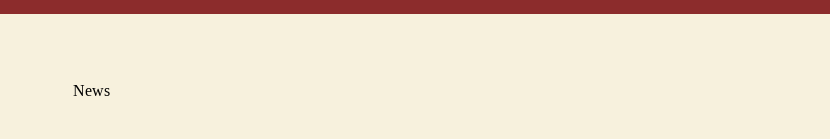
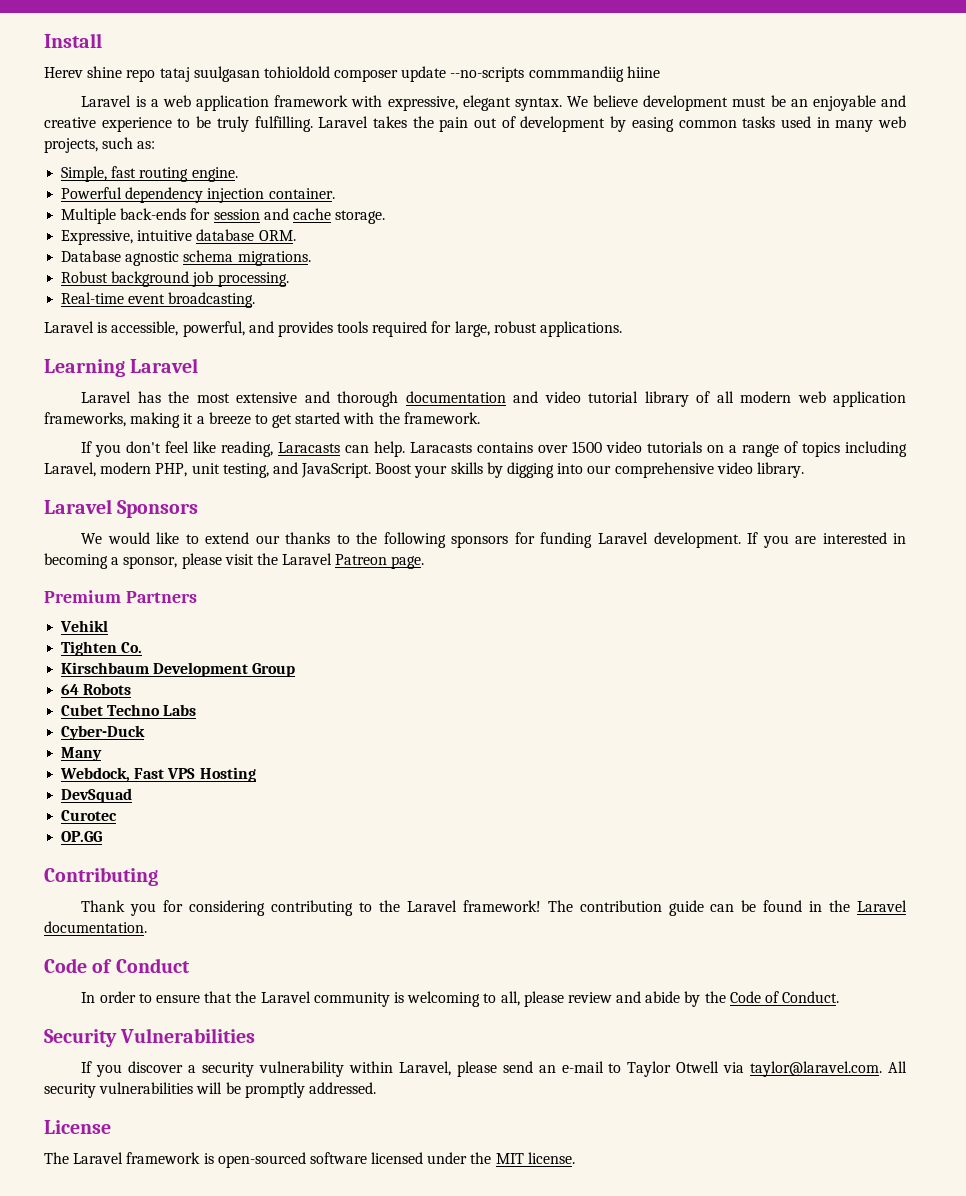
[73,85,110,96] News -> [44,33,102,48] [44,66,660,82] [81,95,906,111] [44,116,907,132] [44,137,156,153] [61,166,238,182] [61,187,335,203] [61,208,386,224] [61,229,296,245] [61,250,311,266] [61,271,289,287] [61,292,256,308] [44,321,623,337] [44,358,199,377] [81,391,906,407] [44,412,480,428] [81,441,907,457] [44,462,804,478] [44,499,199,518] [81,532,906,548] [44,553,425,569] [44,590,197,603] [60,620,109,632] [61,641,143,656] [61,662,296,677] [61,683,132,695] [61,704,197,716] [61,725,146,740] [61,747,103,761] [60,767,256,782] [61,788,133,803] [61,810,118,821] [61,831,103,842] [44,867,158,886] [81,900,907,916] [44,921,147,933] [44,958,190,973] [81,991,840,1007] [44,1028,256,1047] [81,1061,907,1077] [44,1082,376,1098] [44,1120,111,1134] [44,1152,575,1168] Install // Herev shine repo tataj suulgasan tohioldold composer update --no-scripts commmandiig hiine // Laravel is a web application framework with expressive, elegant syntax. We believe development must be an enjoyable and creative experience to be truly fulfilling. Laravel takes the pain out of development by easing common tasks used in many web projects, such as: // Simple, fast routing engine. // Powerful dependency injection container. // Multiple back-ends for session and cache storage. // Expressive, intuitive database ORM. // Database agnostic schema migrations. // Robust background job processing. // Real-time event broadcasting. // Laravel is accessible, powerful, and provides tools required for large, robust applications. // Learning Laravel // Laravel has the most extensive and thorough documentation and video tutorial library of all modern web application frameworks, making it a breeze to get started with the framework. // If you don't feel like reading, Laracasts can help. Laracasts contains over 1500 video tutorials on a range of topics including Laravel, modern PHP, unit testing, and JavaScript. Boost your skills by digging into our comprehensive video library. // Laravel Sponsors // We would like to extend our thanks to the following sponsors for funding Laravel development. If you are interested in becoming a sponsor, please visit the Laravel Patreon page. // Premium Partners // Vehikl // Tighten Co. // Kirschbaum Development Group // 64 Robots // Cubet Techno Labs // Cyber-Duck // Many // Webdock, Fast VPS Hosting // DevSquad // Curotec // OP.GG // Contributing // Thank you for considering contributing to the Laravel framework! The contribution guide can be found in the Laravel documentation. // Code of Conduct // In order to ensure that the Laravel community is welcoming to all, please review and abide by the Code of Conduct. // Security Vulnerabilities // If you discover a security vulnerability within Laravel, please send an e-mail to Taylor Otwell via taylor@laravel.com. All security vulnerabilities will be promptly addressed. // License // The Laravel framework is open-sourced software licensed under the MIT license.

